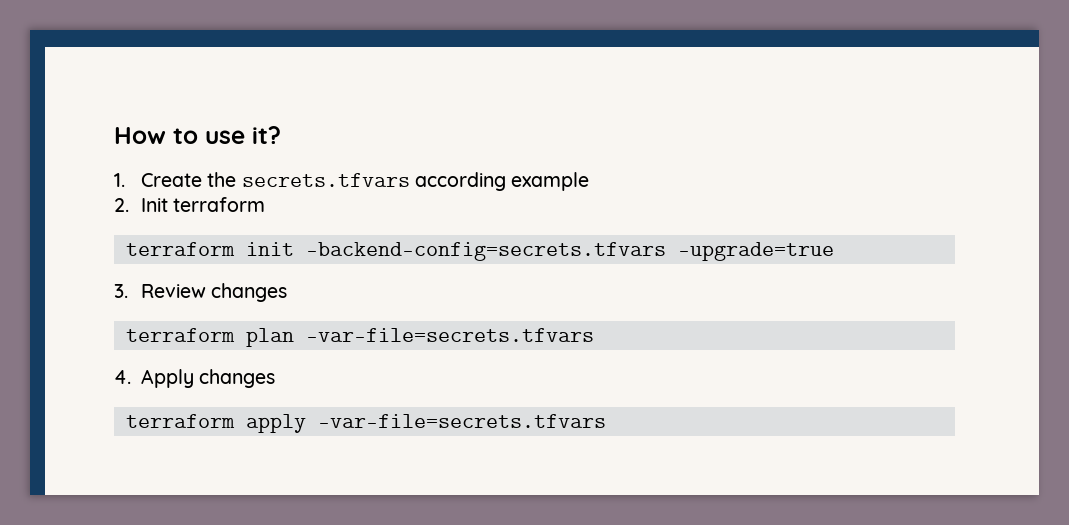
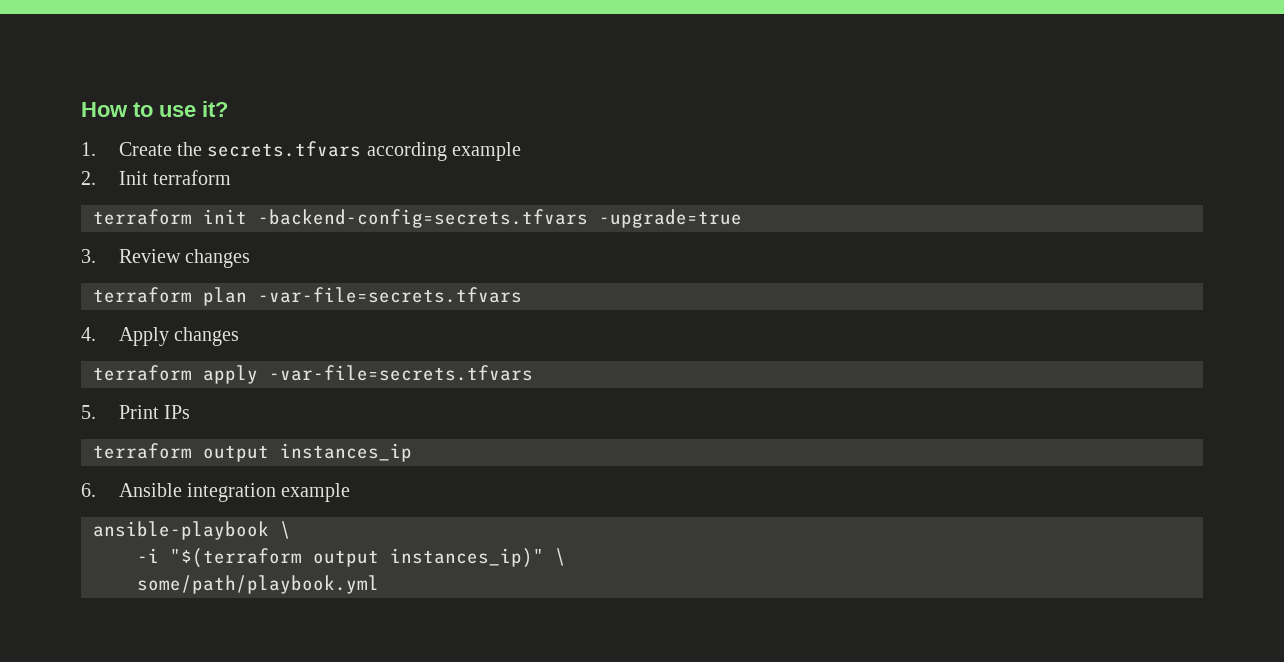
(606, 421) none -> [81,405,190,419] [93,443,412,462] [81,483,351,502] [93,521,291,540] [137,548,566,568] [137,575,379,594] // 5. Print IPs // terraform output instances_ip // 6. Ansible integration example // ansible-playbook \ // -i "$(terraform output instances_ip)" \ // some/path/playbook.yml

